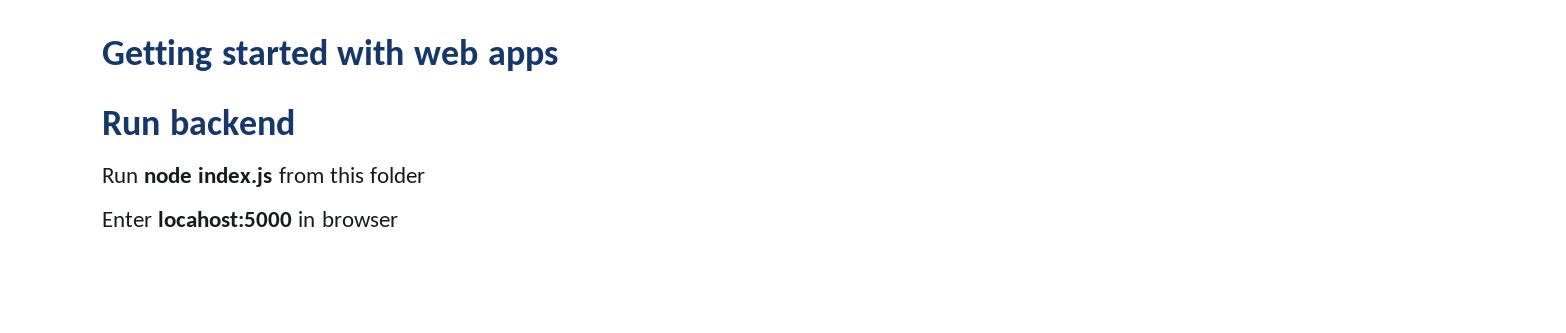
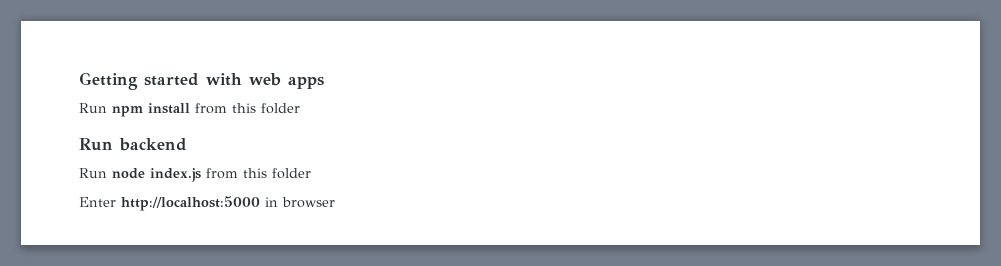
(558, 59) none -> [79,103,300,117] // Run npm install from this folder
[158,211,293,227] locahost:5000 -> [121,196,260,211] http://localhost:5000

